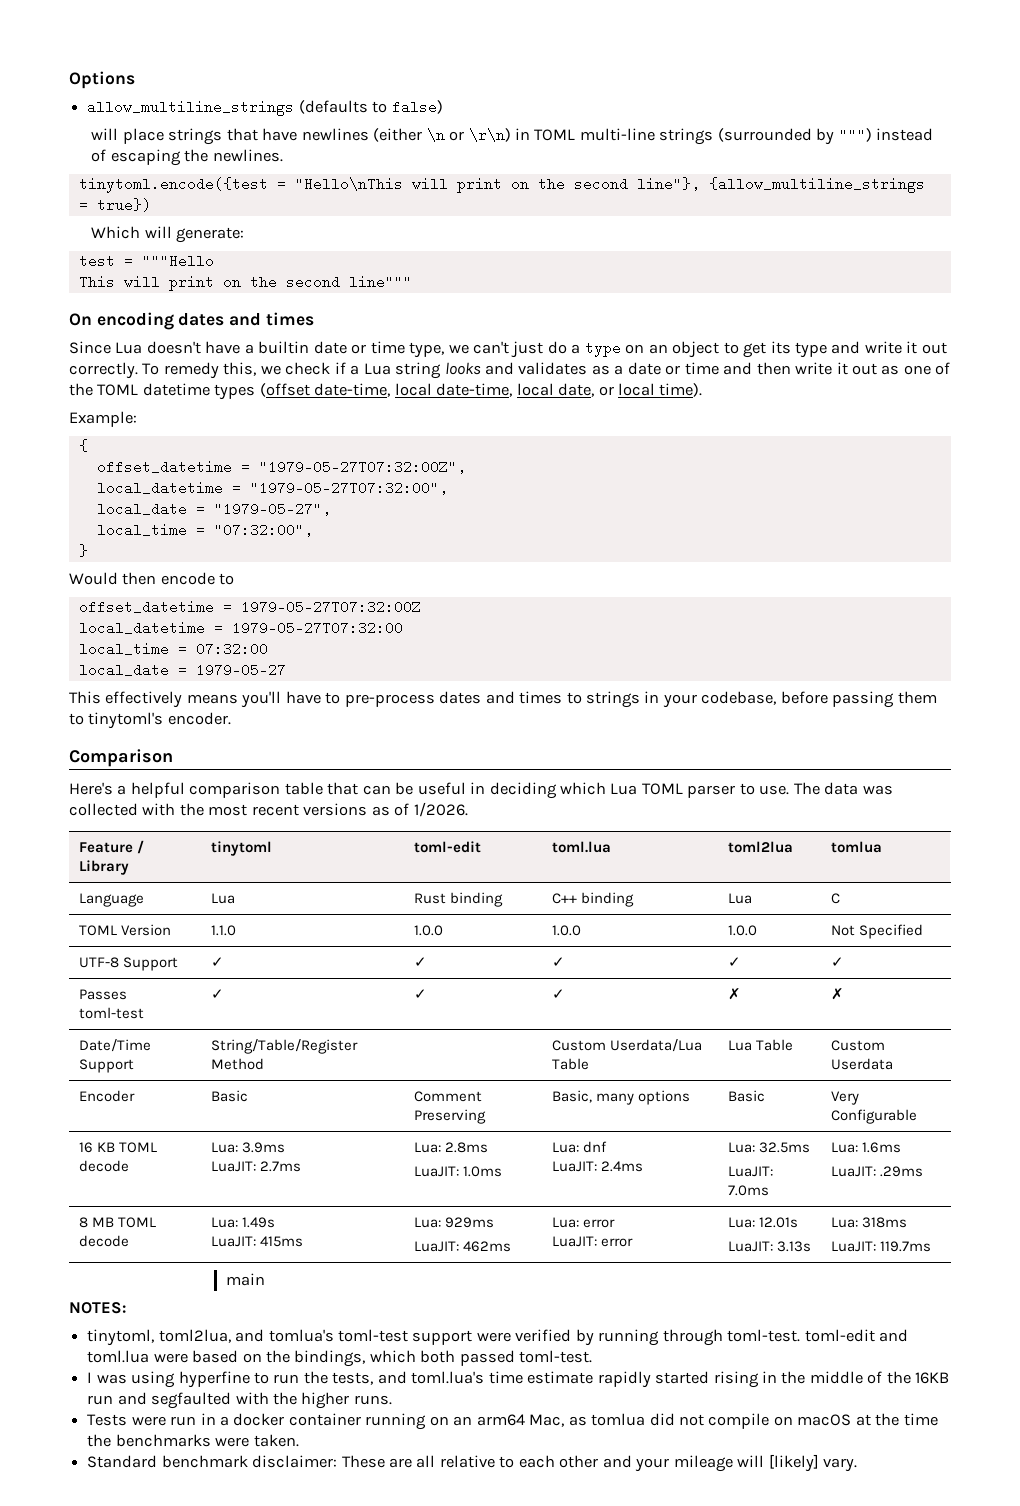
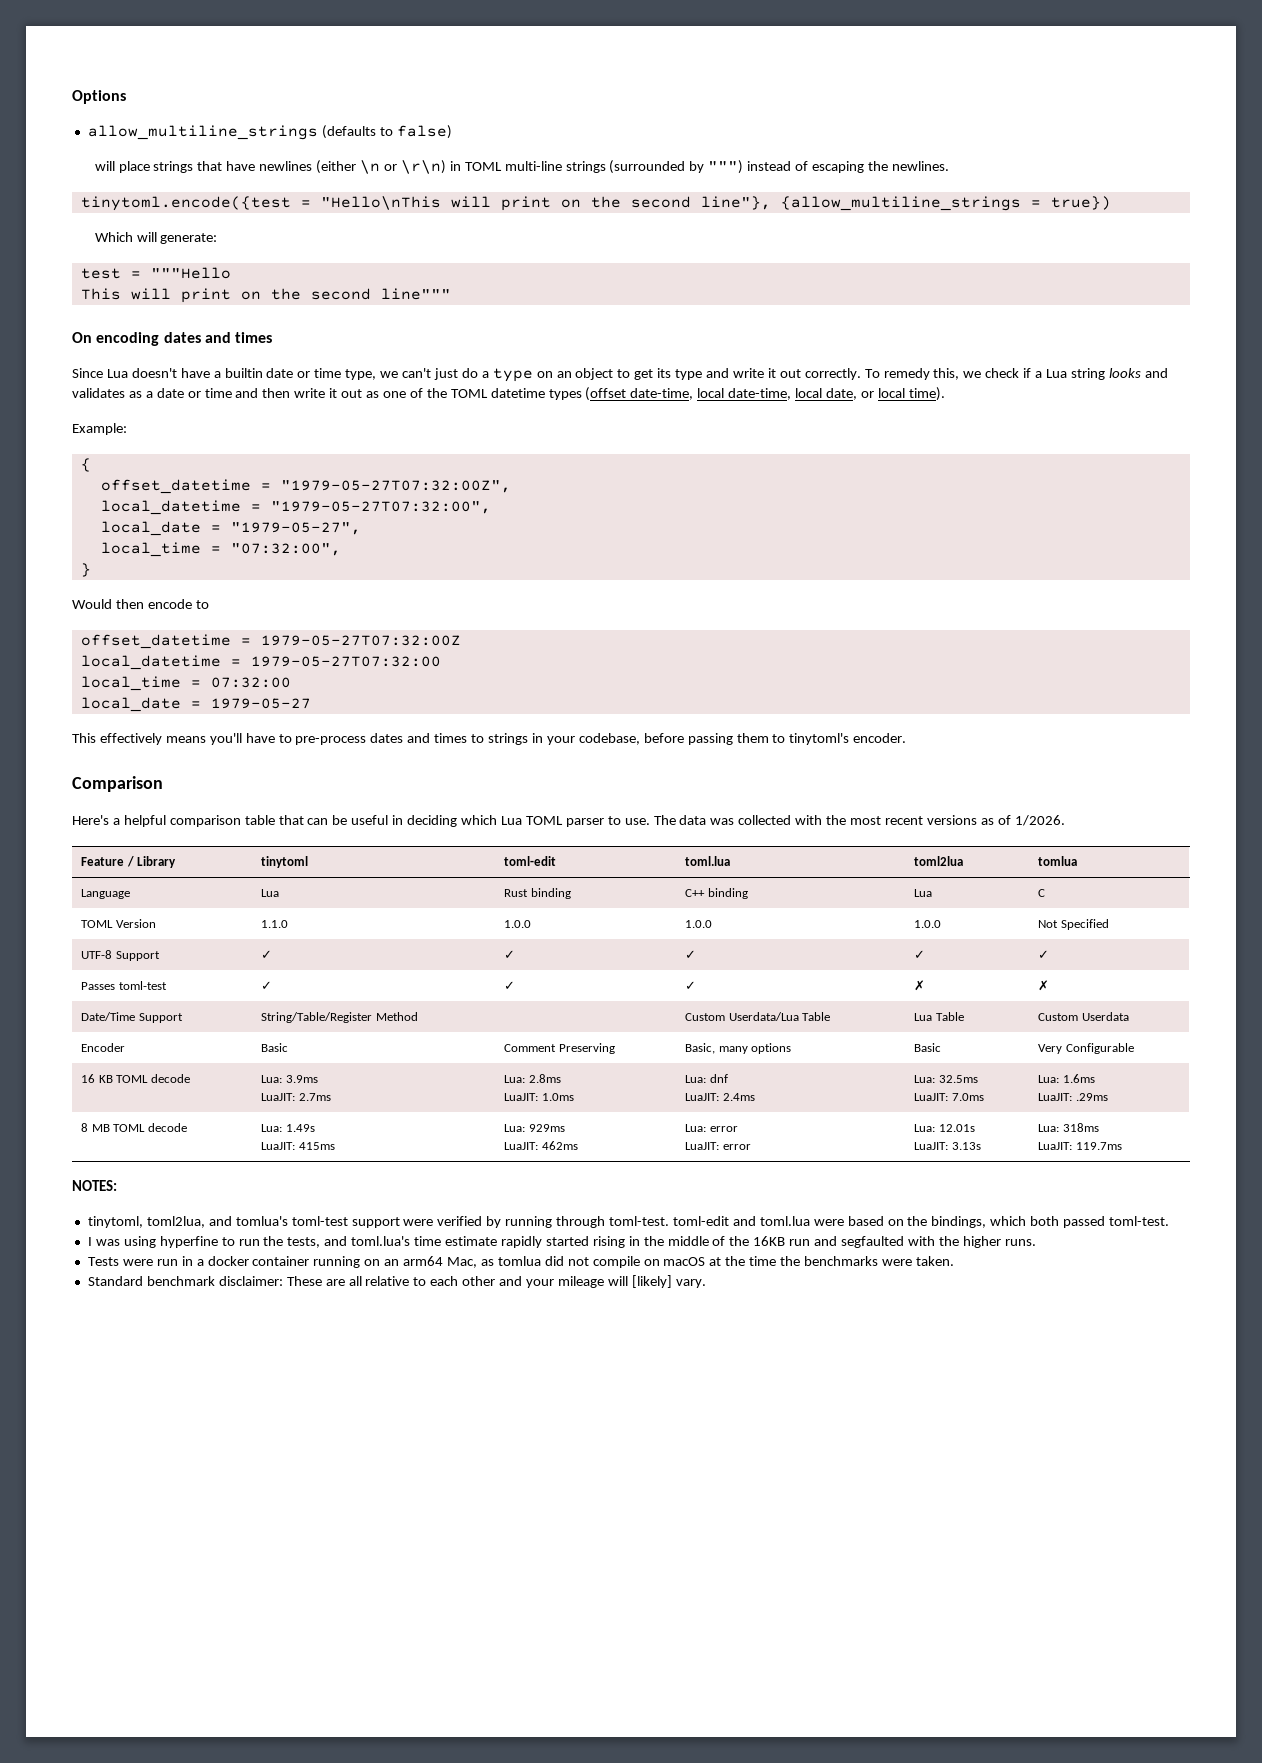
[225,1273,265,1286] // main -> (1122, 1146) none

